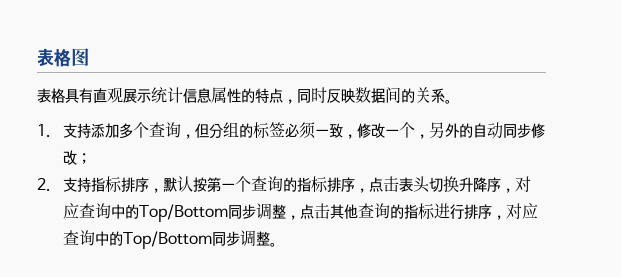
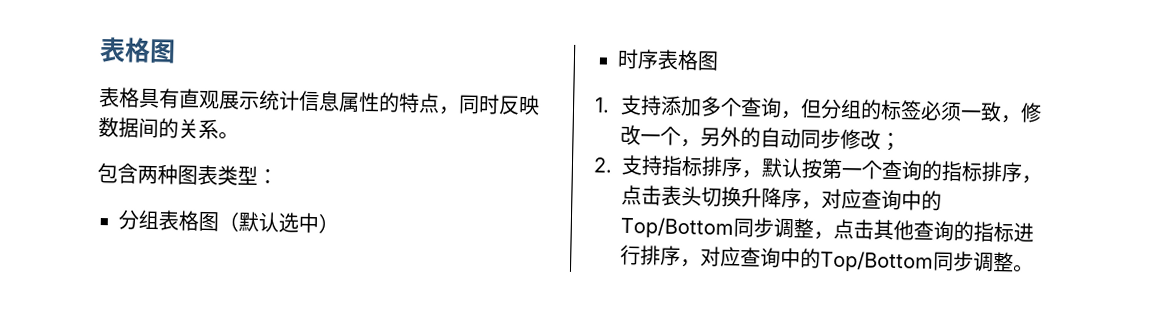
(452, 101) none -> [97,162,278,186] [118,209,340,234] [617,48,719,71] // 包含两种图表类型： // 分组表格图（默认选中） // 时序表格图

